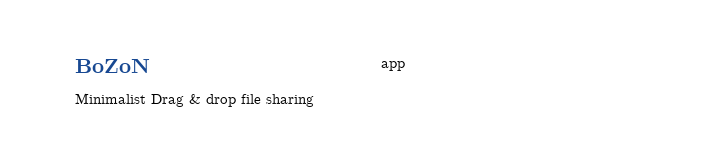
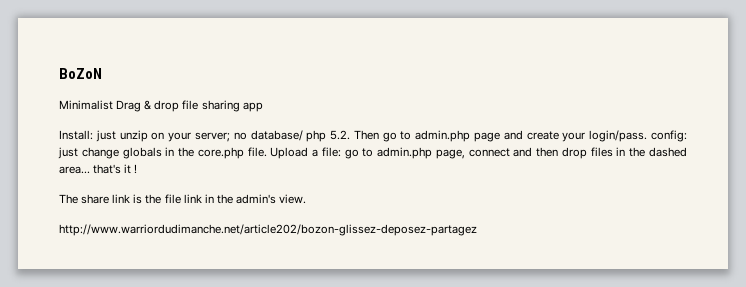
(405, 66) none -> [59,130,687,142] [58,147,688,159] [59,164,138,174] [59,194,307,204] [59,224,477,236] // Install: just unzip on your server; no database/ php 5.2. Then go to admin.php page and create your login/pass. config: just change globals in the core.php file. Upload a file: go to admin.php page, connect and then drop files in the dashed area... that's it ! // The share link is the file link in the admin's view. // http://www.warriordudimanche.net/article202/bozon-glissez-deposez-partagez

